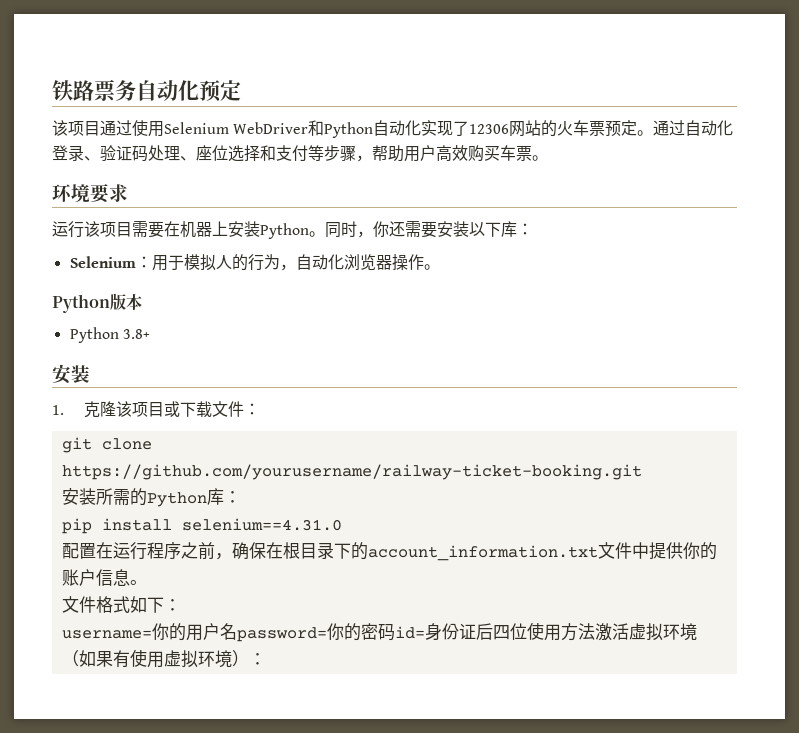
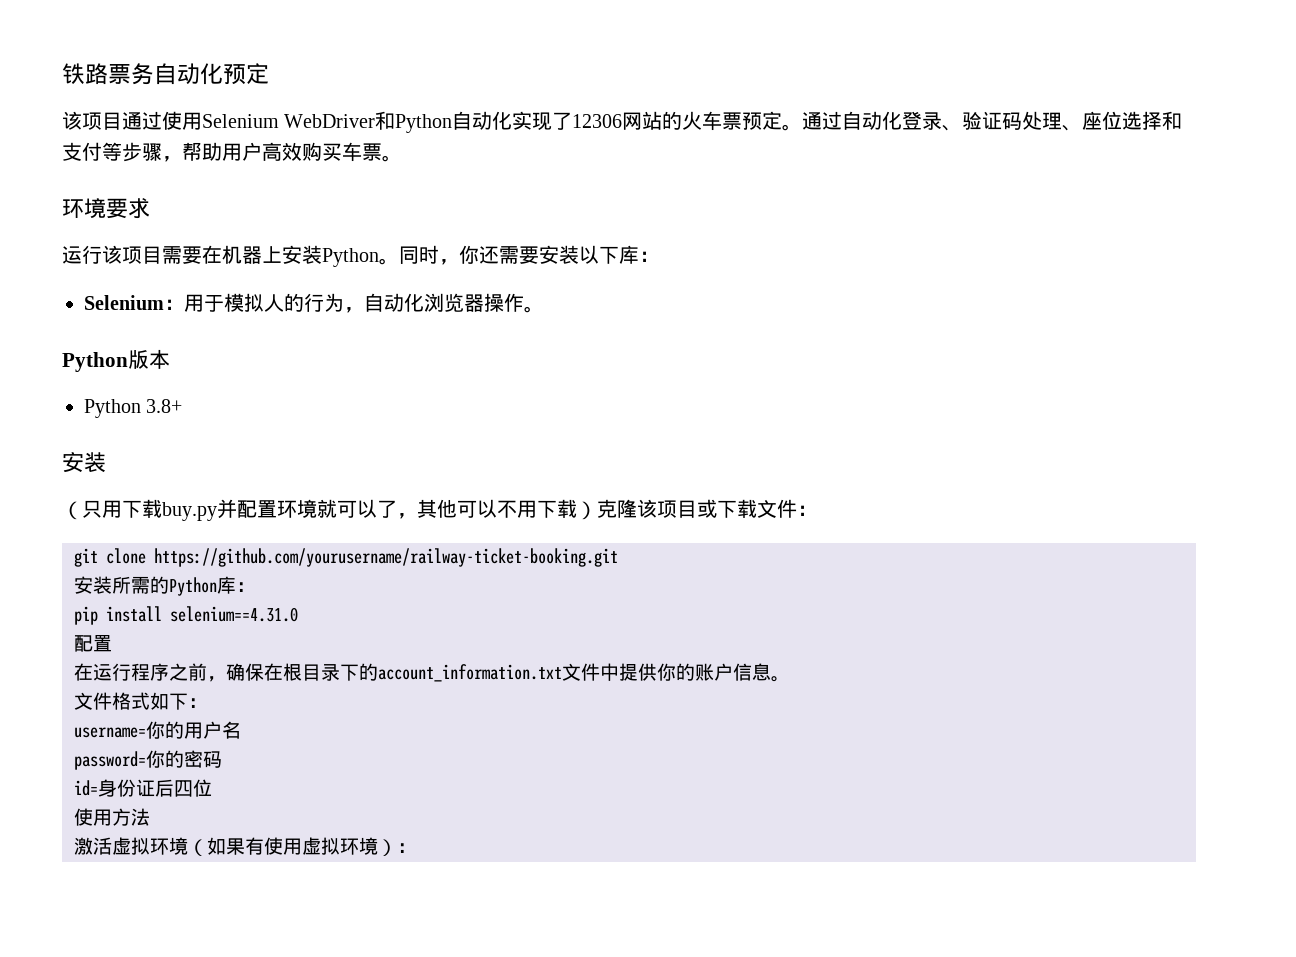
[52,405,64,415] 1. -> [62,499,597,521] （只用下载buy.py并配置环境就可以了，其他可以不用下载）
(96, 551) none -> (112, 643) //
(237, 631) none -> (241, 730) //
(395, 632) none -> (222, 759) //
(527, 631) none -> (212, 788) //
(595, 631) none -> (150, 817) //

